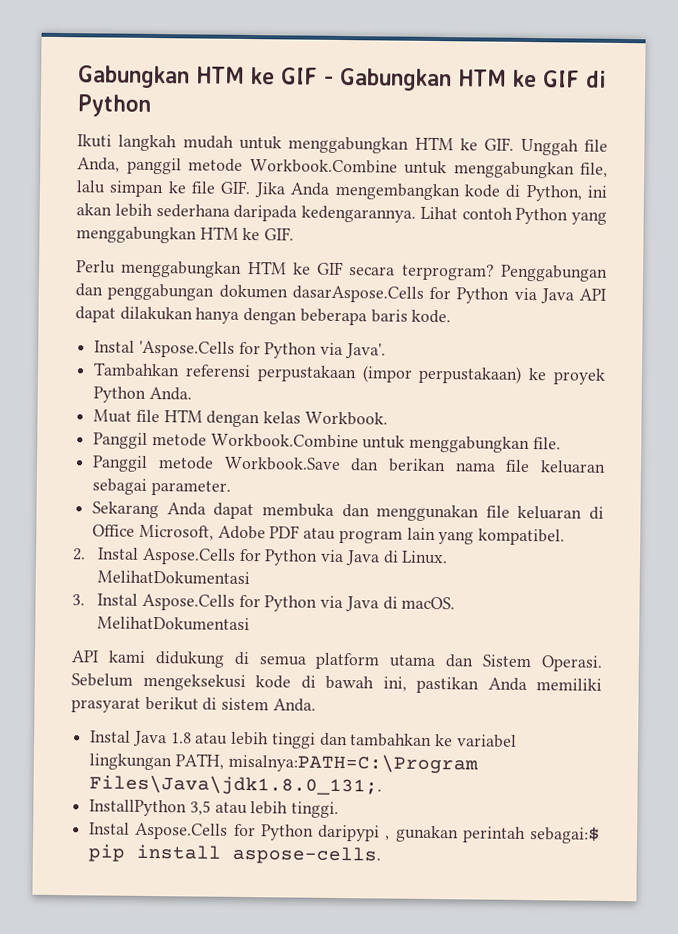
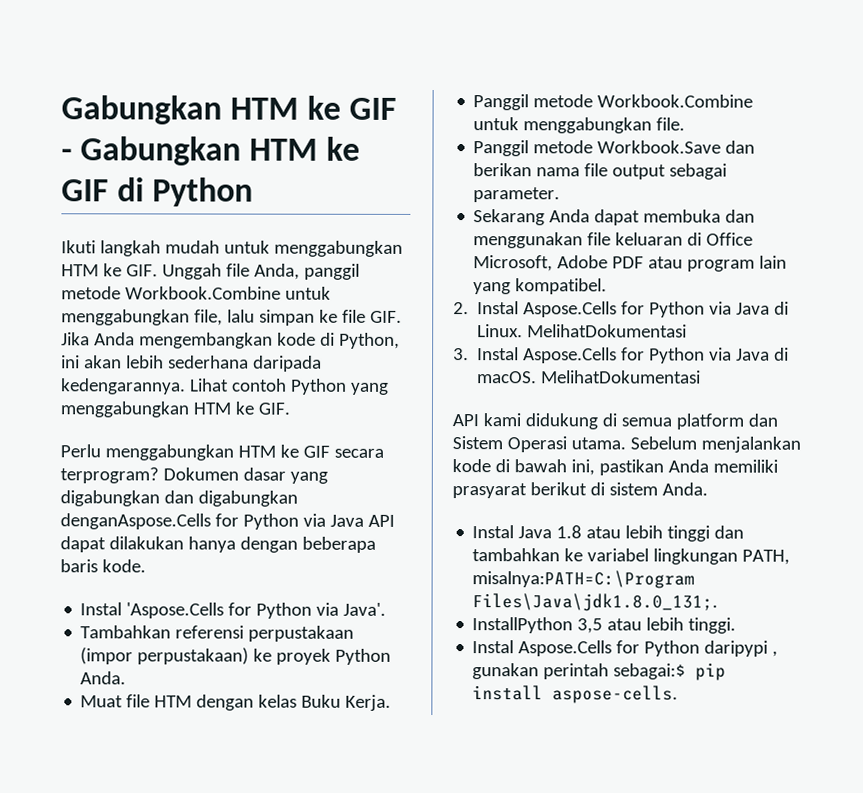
[499,264,608,282] [75,283,424,303] Penggabungan dan penggabungan dokumen dasarAspose.Cells -> [162,467,328,484] [60,490,298,507] [60,513,211,530] Dokumen dasar yang digabungkan dan digabungkan denganAspose.Cells
[304,411,388,426] Workbook. -> [301,694,392,711] Buku Kerja.
[540,460,607,474] keluaran -> [612,164,667,180] output
[389,654,437,668] utama -> (744, 421) none
[541,655,604,672] [71,673,246,692] Operasi. Sebelum mengeksekusi -> [506,436,801,453] Operasi utama. Sebelum menjalankan

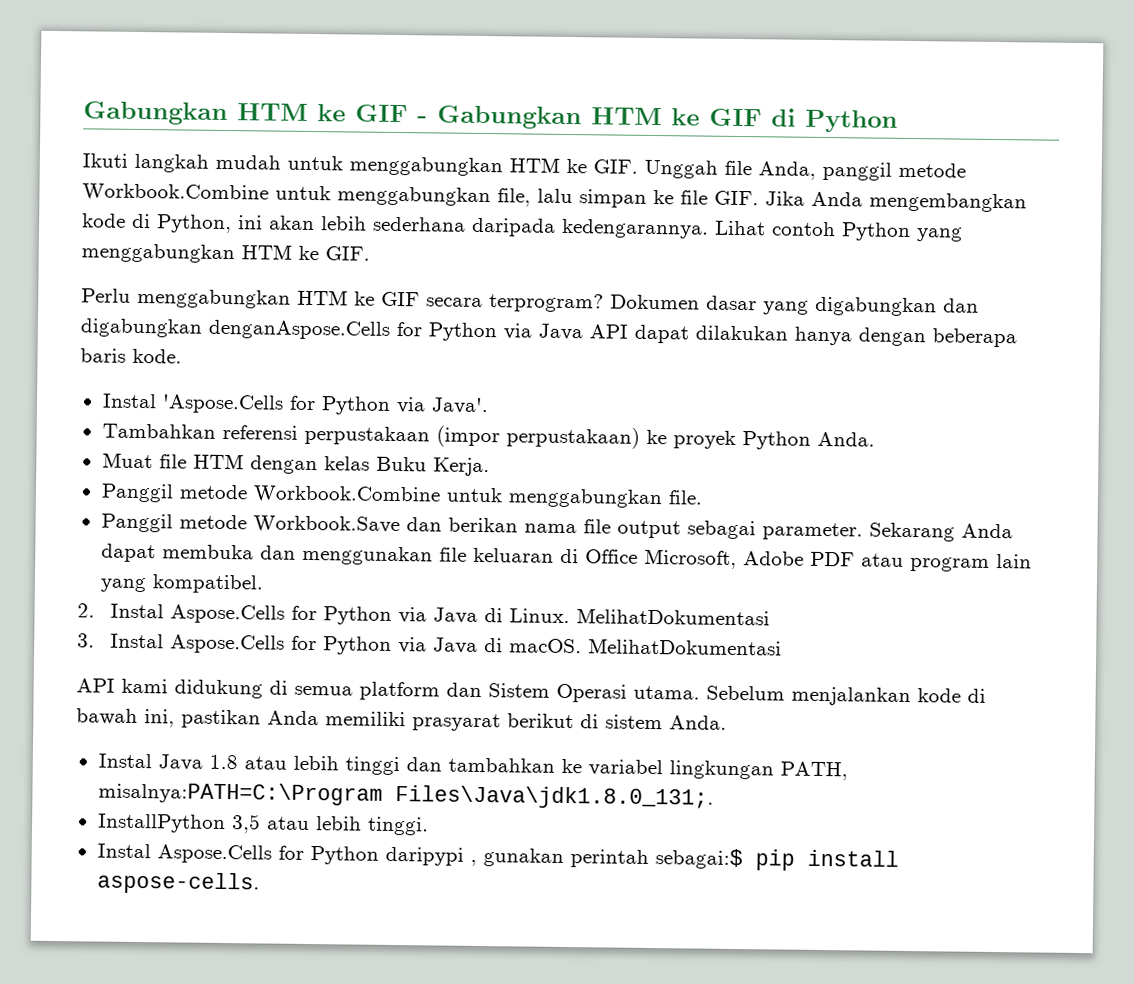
(561, 195) // -> (863, 531) none

